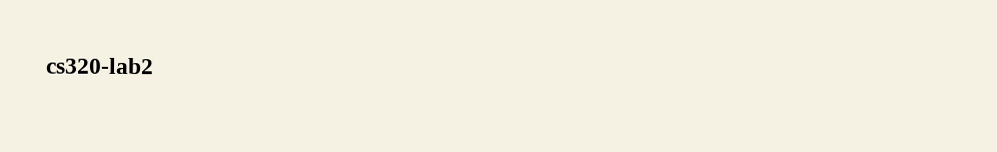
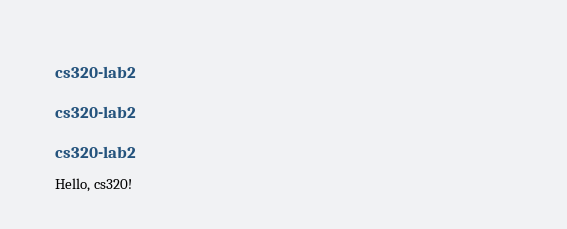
[46,57,154,75] cs320-lab2 -> [55,66,136,78] [55,106,136,118] [55,146,136,158] [55,178,132,192] cs320-lab2 // cs320-lab2 // cs320-lab2 // Hello, cs320!

